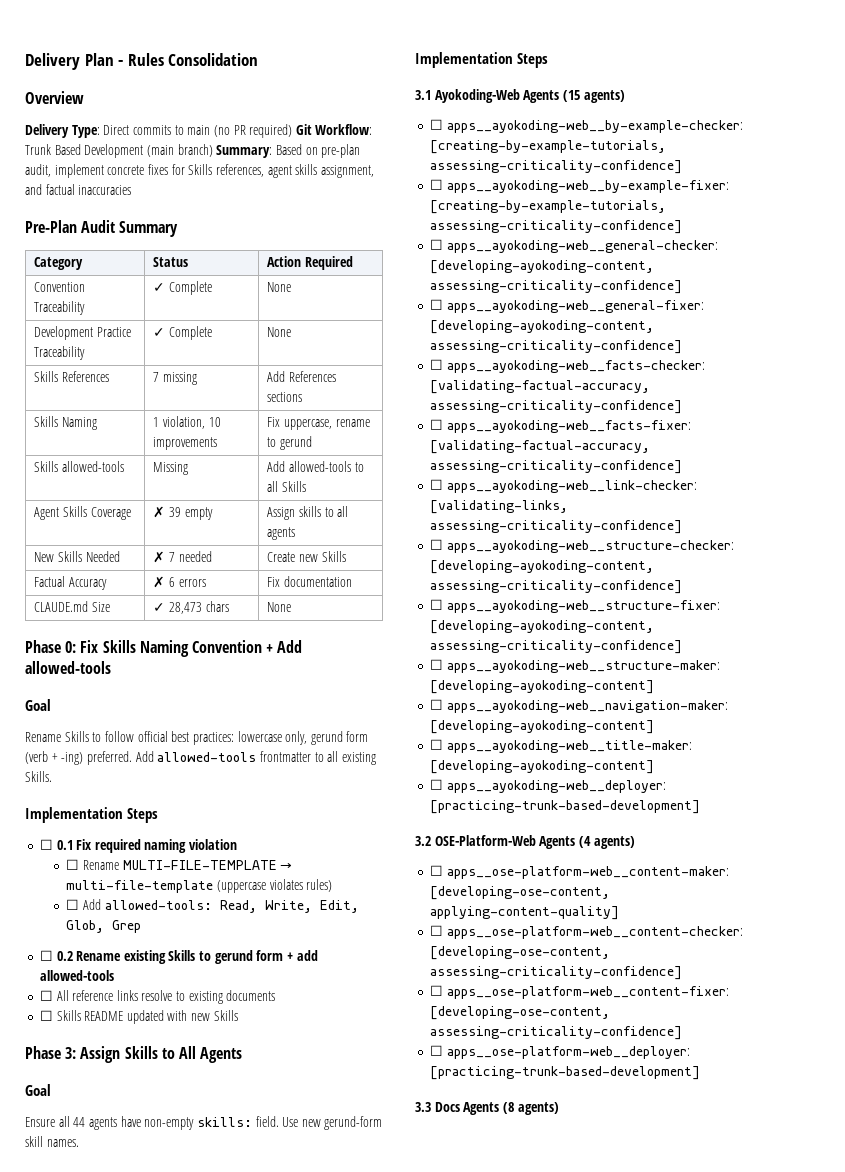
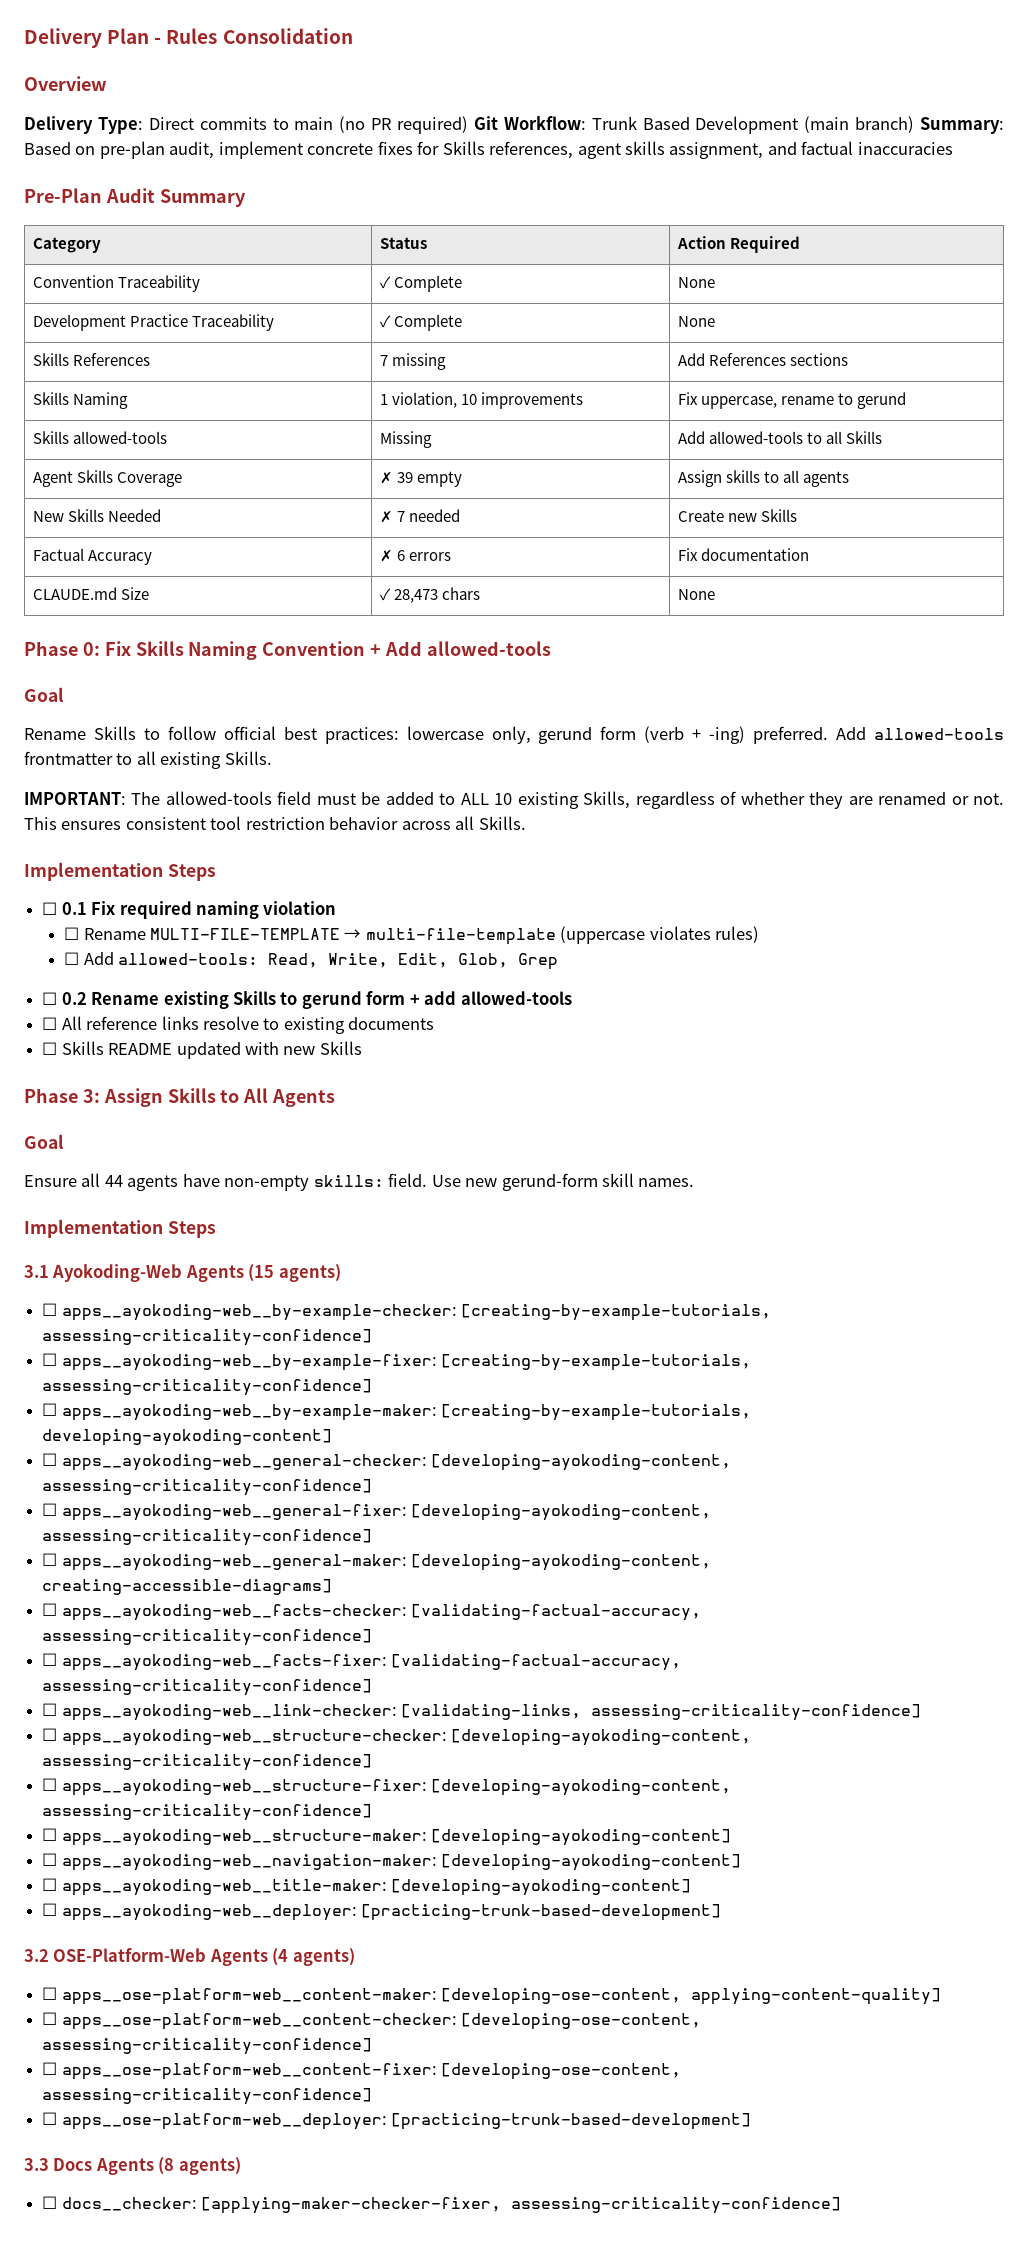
(52, 776) none -> [24,791,1005,809] [24,816,526,830] // IMPORTANT: The allowed-tools field must be added to ALL 10 existing Skills, regardless of whether they are renamed or not. This ensures consistent tool restriction behavior across all Skills.
(682, 227) none -> [42,1403,752,1421] [42,1429,333,1446] // ☐ apps__ayokoding-web__by-example-maker: [creating-by-example-tutorials, developing-ayokoding-content]
(682, 347) none -> [42,1553,712,1571] [42,1579,333,1595] // ☐ apps__ayokoding-web__general-maker: [developing-ayokoding-content, creating-accessible-diagrams]
(559, 1108) none -> [42,2196,842,2214] // ☐ docs__checker: [applying-maker-checker-fixer, assessing-criticality-confidence]

